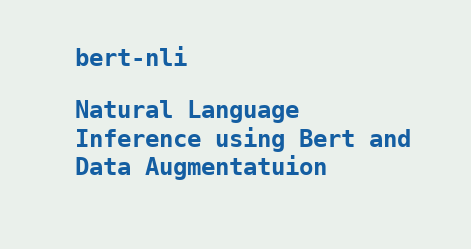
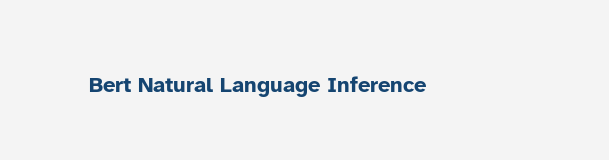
[75,46,187,66] bert-nli // -> [89,78,131,92] Bert
[215,127,411,152] [75,155,327,180] using Bert and Data Augmentatuion -> (427, 84) none

